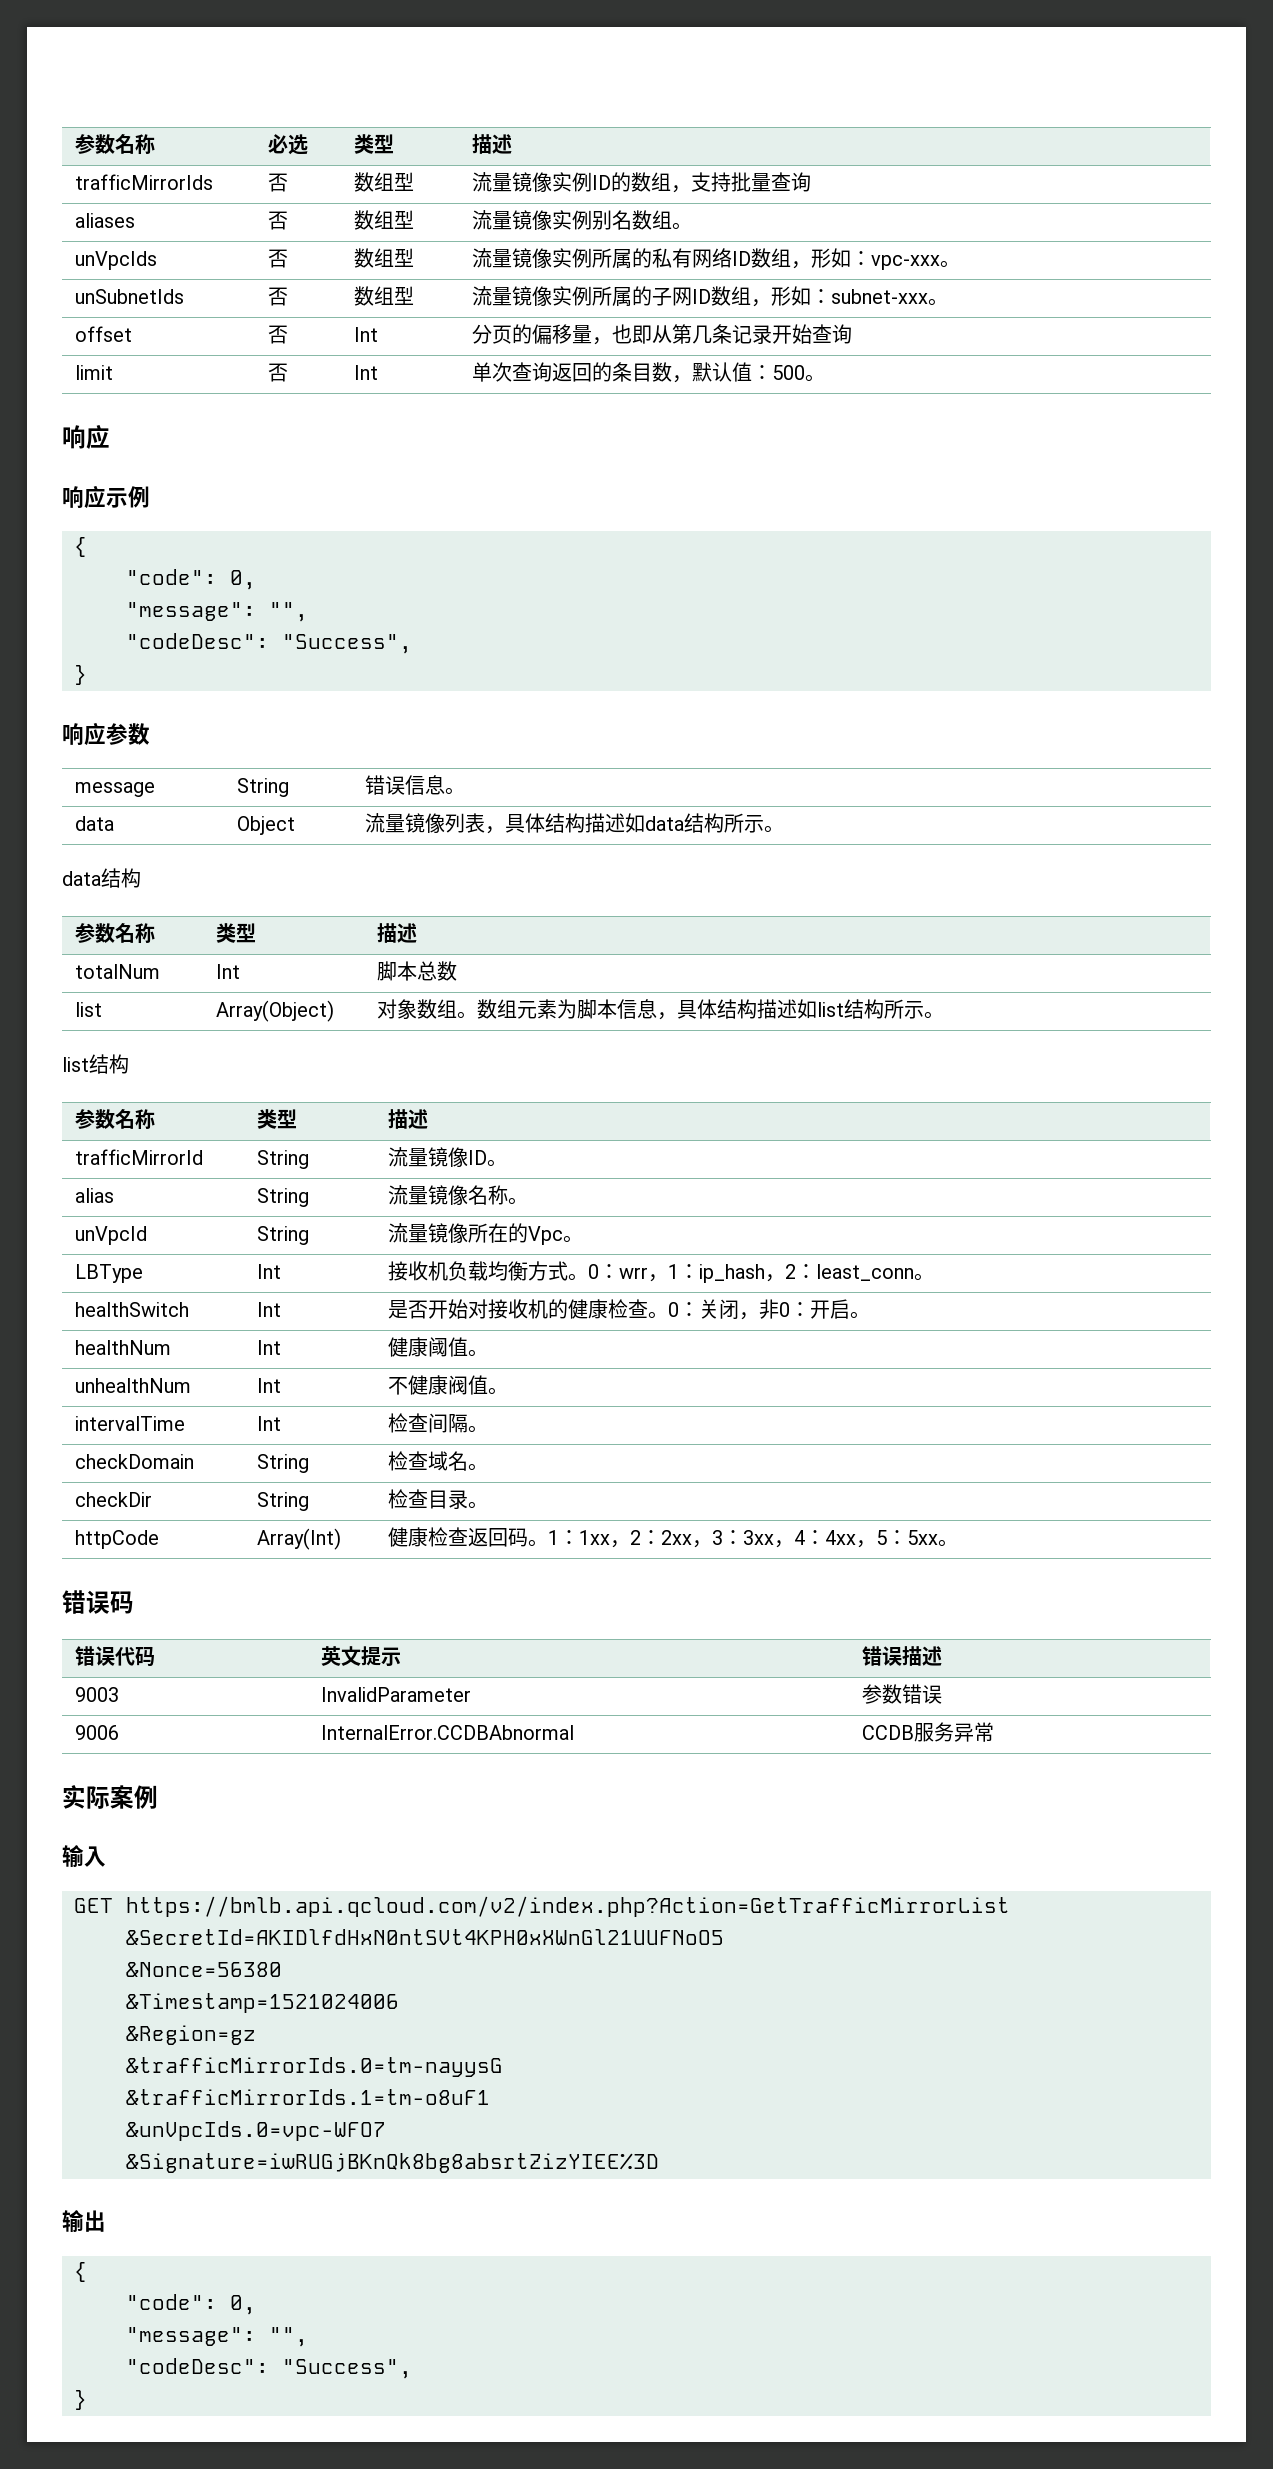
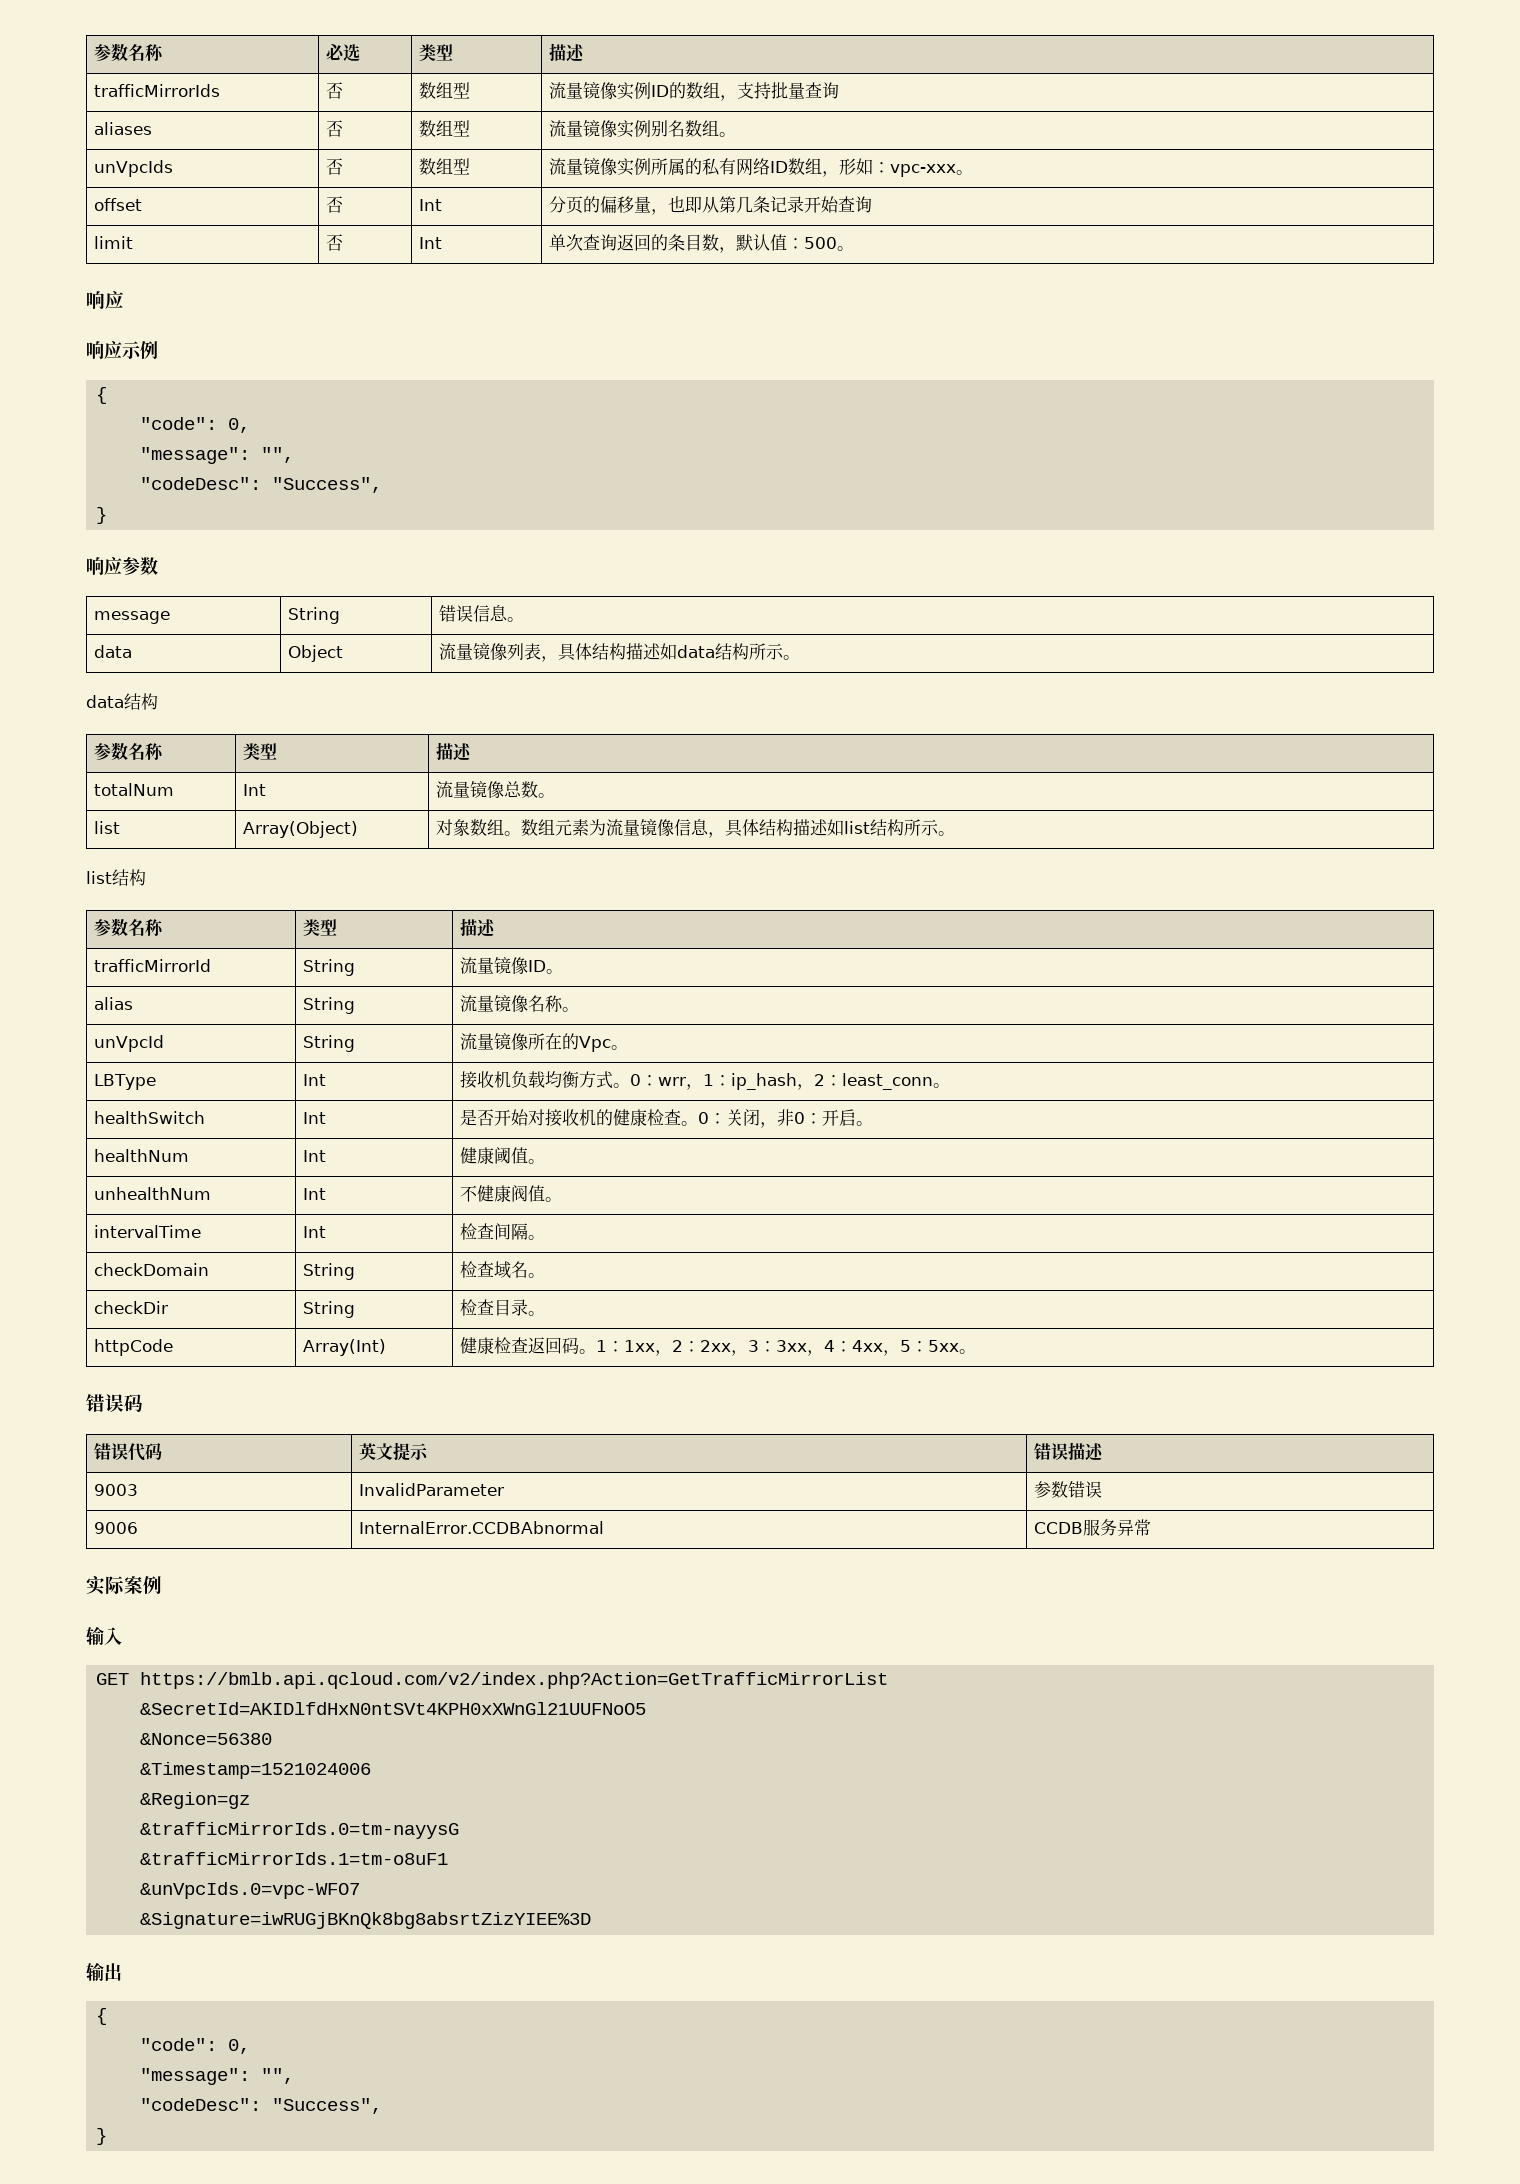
[74,289,184,304] [267,287,288,306] [353,286,414,306] [471,286,948,307] // unSubnetIds | 否 | 数组型 | 流量镜像实例所属的子网ID数组，形如：subnet-xxx。 -> (974, 172) none
[376,961,417,981] 脚本 -> [436,780,505,799] 流量镜像
(457, 971) none -> [538,793,556,798] 。
[576,999,617,1019] 脚本 -> [606,818,675,837] 流量镜像

